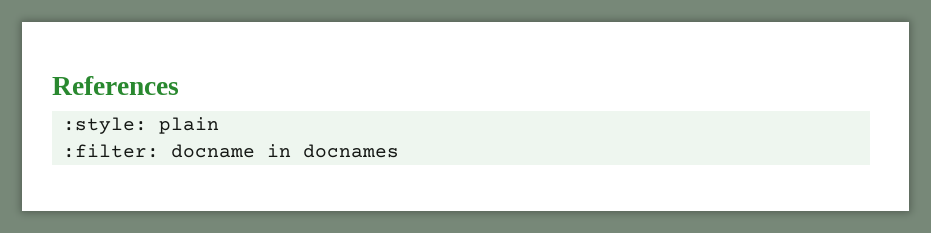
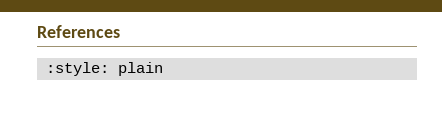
[62,144,399,158] // :filter: docname in docnames -> (164, 69) none

